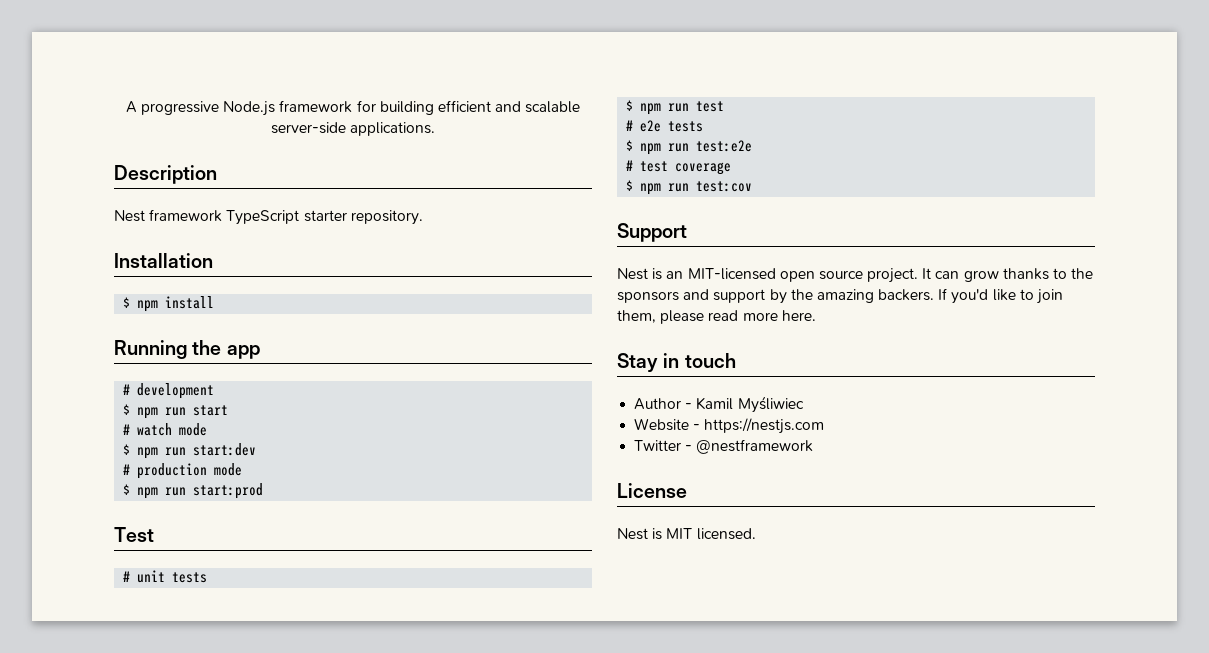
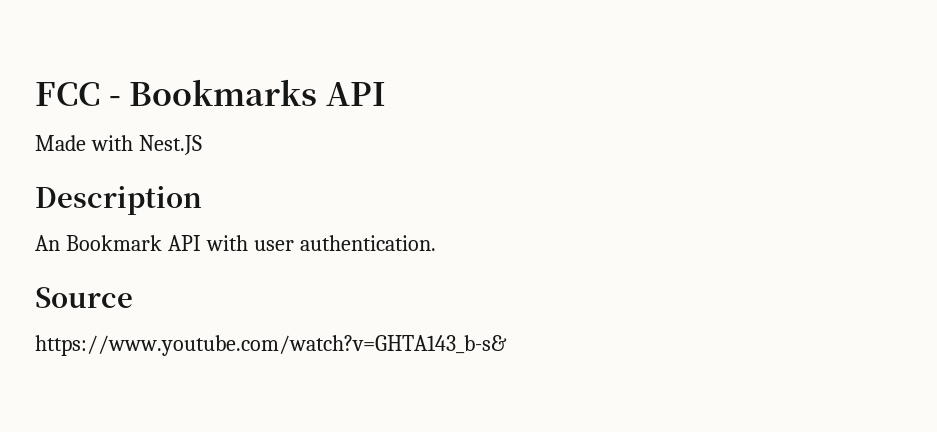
[125,100,581,116] [270,122,436,136] [114,165,217,184] [114,209,423,225] [114,253,213,268] [123,296,215,312] [114,340,260,359] [123,383,215,399] [123,404,229,419] [123,423,208,436] [123,443,257,459] [123,463,243,479] [123,483,264,499] [114,527,154,542] [123,570,208,583] [626,100,725,115] [626,120,704,132] [626,140,753,155] [626,160,732,175] [626,180,753,195] [617,223,687,242] [617,268,1094,283] [617,288,1064,304] [617,310,816,324] [617,353,736,372] [634,396,804,413] [634,418,825,434] [634,439,814,454] [617,483,687,498] [617,528,756,540] A progressive Node.js framework for building efficient and scalable server-side applications. // Description // Nest framework TypeScript starter repository. // Installation // $ npm install // Running the app // # development // $ npm run start // # watch mode // $ npm run start:dev // # production mode // $ npm run start:prod // Test // # unit tests // $ npm run test // # e2e tests // $ npm run test:e2e // # test coverage // $ npm run test:cov // Support // Nest is an MIT-licensed open source project. It can grow thanks to the sponsors and support by the amazing backers. If you'd like to join them, please read more here. // Stay in touch // Author - Kamil Myśliwiec // Website - https://nestjs.com // Twitter - @nestframework // License // Nest is MIT licensed. -> [35,79,386,106] [35,135,202,155] [35,186,202,215] [35,235,436,251] [35,287,133,308] [35,335,507,356] FCC - Bookmarks API // Made with Nest.JS // Description // An Bookmark API with user authentication. // Source // https://www.youtube.com/watch?v=GHTA143_b-s&

